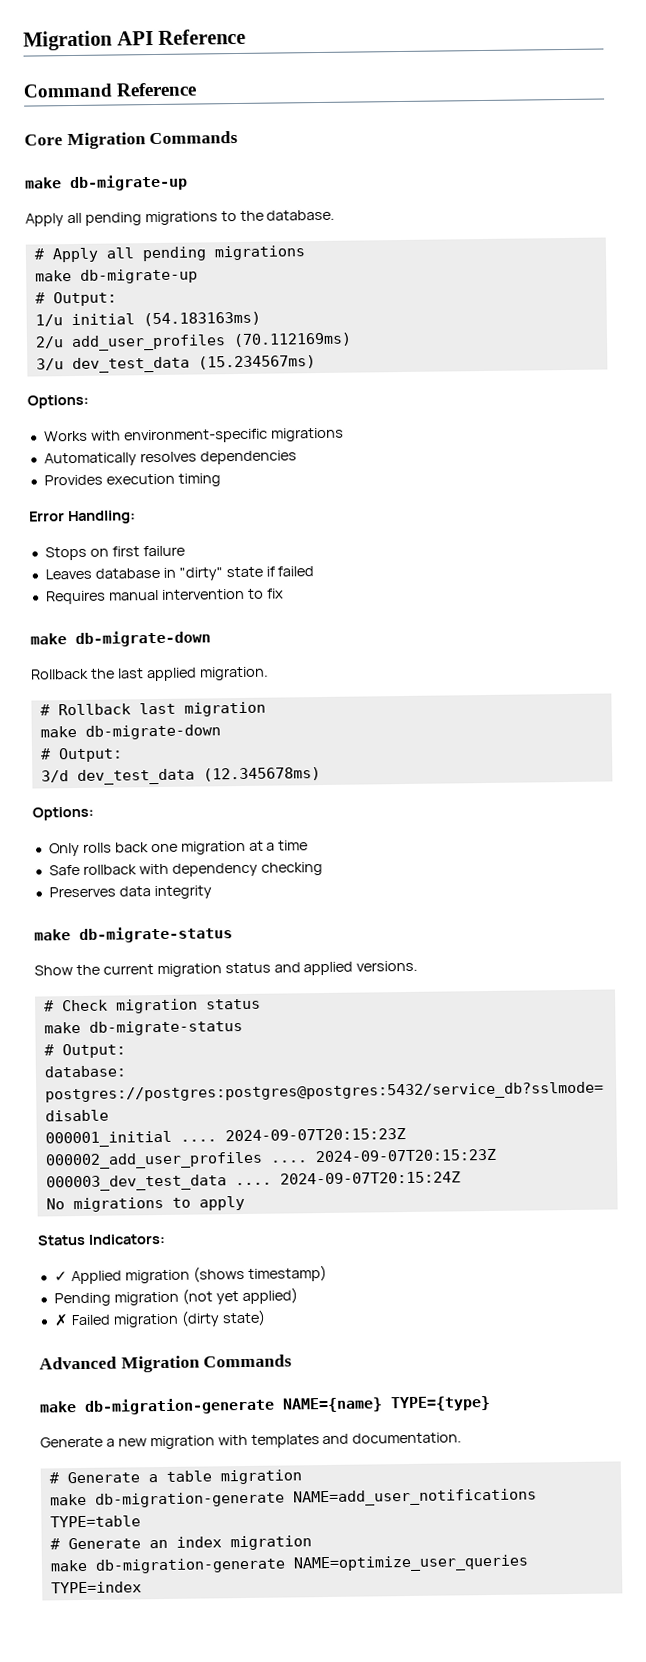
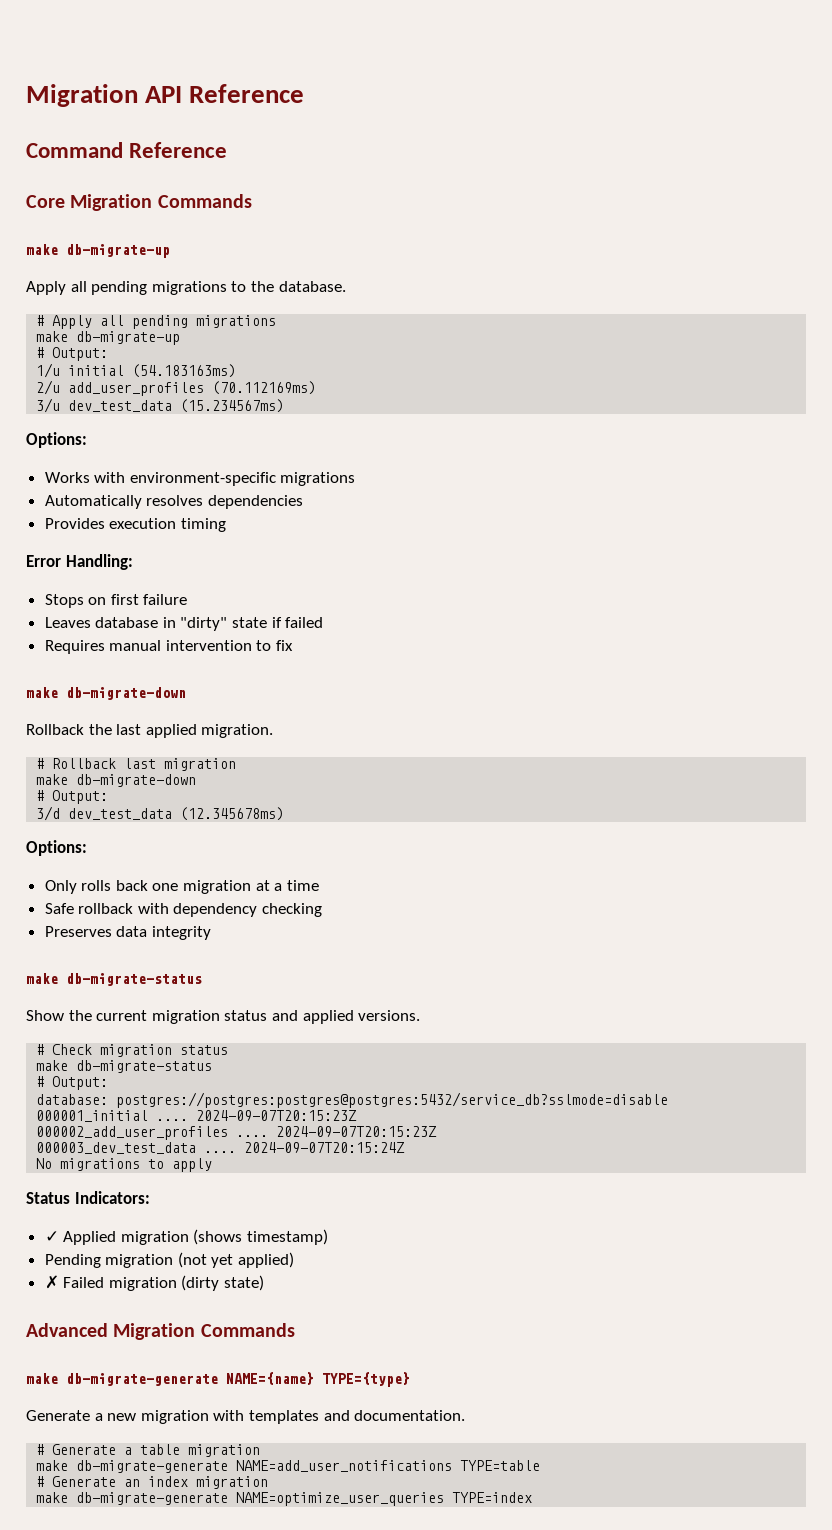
[84,1397,275,1415] db-migration-generate -> [66,1373,218,1386] db-migrate-generate
[94,1491,285,1508] db-migration-generate -> [76,1460,229,1473] db-migrate-generate
[94,1557,286,1574] db-migration-generate -> [76,1492,229,1505] db-migrate-generate

